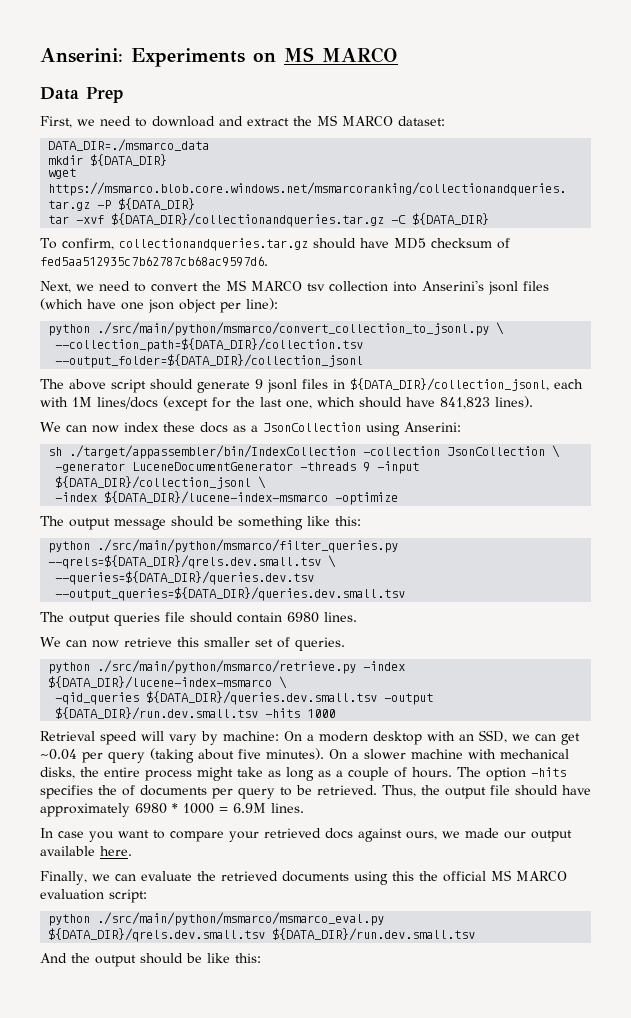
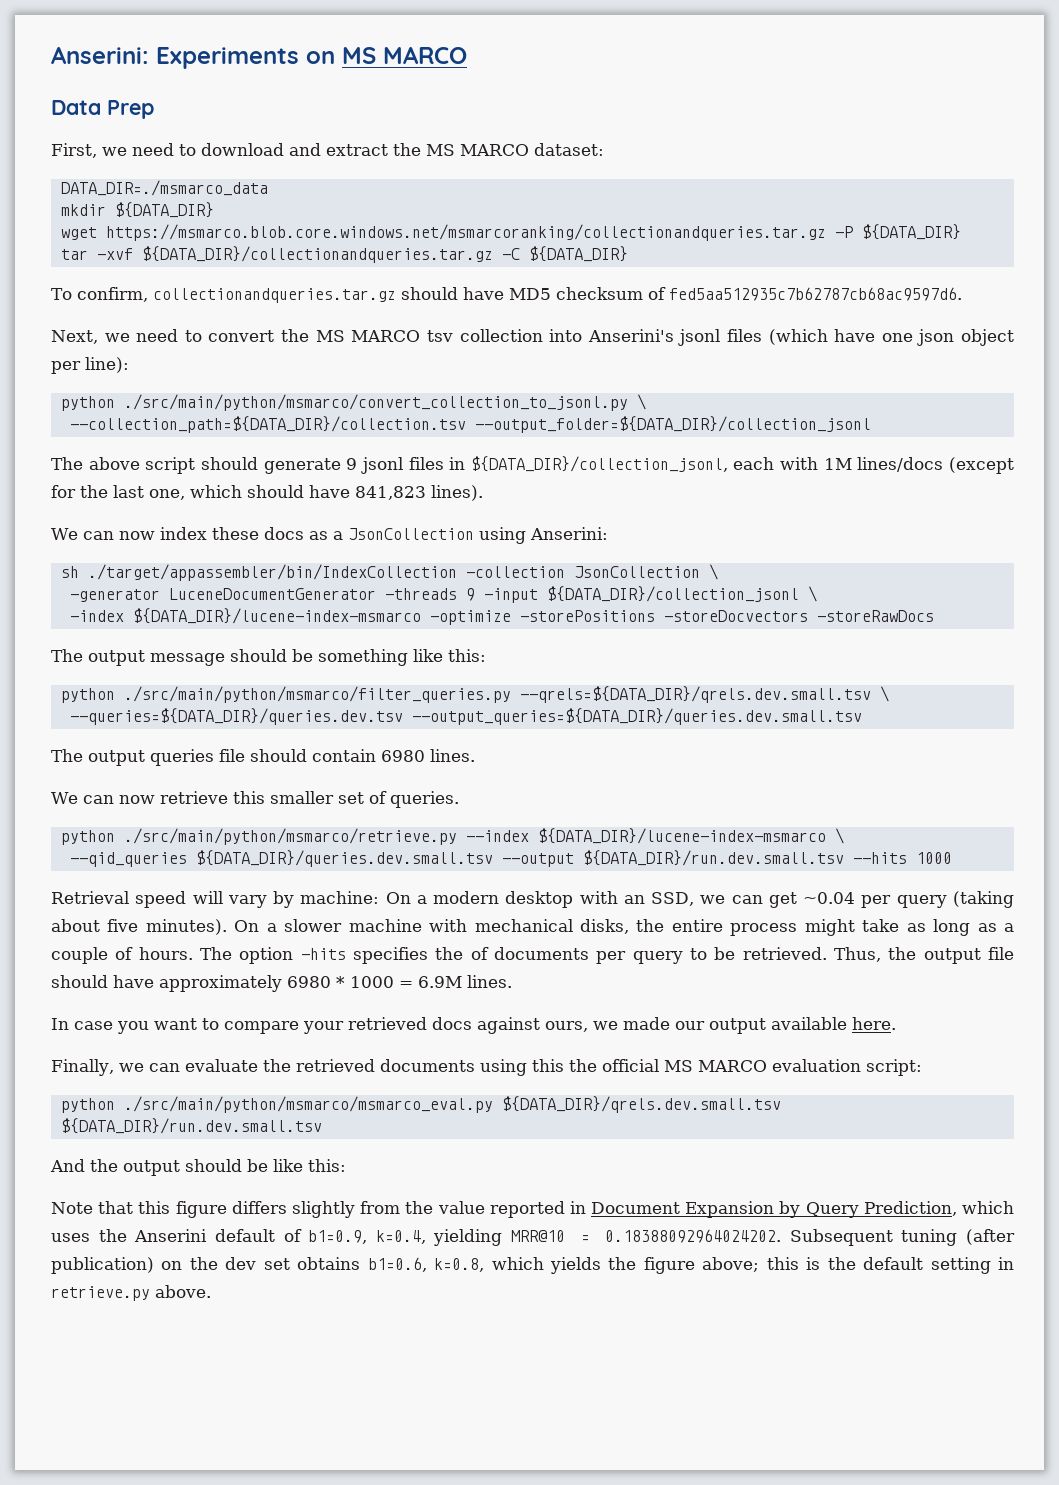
(399, 498) none -> [519,610,934,622] -storePositions -storeDocvectors -storeRawDocs
[363,661,406,671] -index -> [465,830,529,842] --index
[55,691,434,705] [55,707,301,720] -qid_queries ${DATA_DIR}/queries.dev.small.tsv -output ${DATA_DIR}/run.dev.small.tsv -hits -> [69,850,907,867] --qid_queries ${DATA_DIR}/queries.dev.small.tsv --output ${DATA_DIR}/run.dev.small.tsv --hits
(261, 958) none -> [51,1201,1014,1218] [51,1229,1015,1246] [51,1257,1015,1274] [51,1285,211,1301] // Note that this figure differs slightly from the value reported in Document Expansion by Query Prediction, which uses the Anserini default of b1=0.9, k=0.4, yielding MRR@10 = 0.18388092964024202. Subsequent tuning (after publication) on the dev set obtains b1=0.6, k=0.8, which yields the figure above; this is the default setting in retrieve.py above.

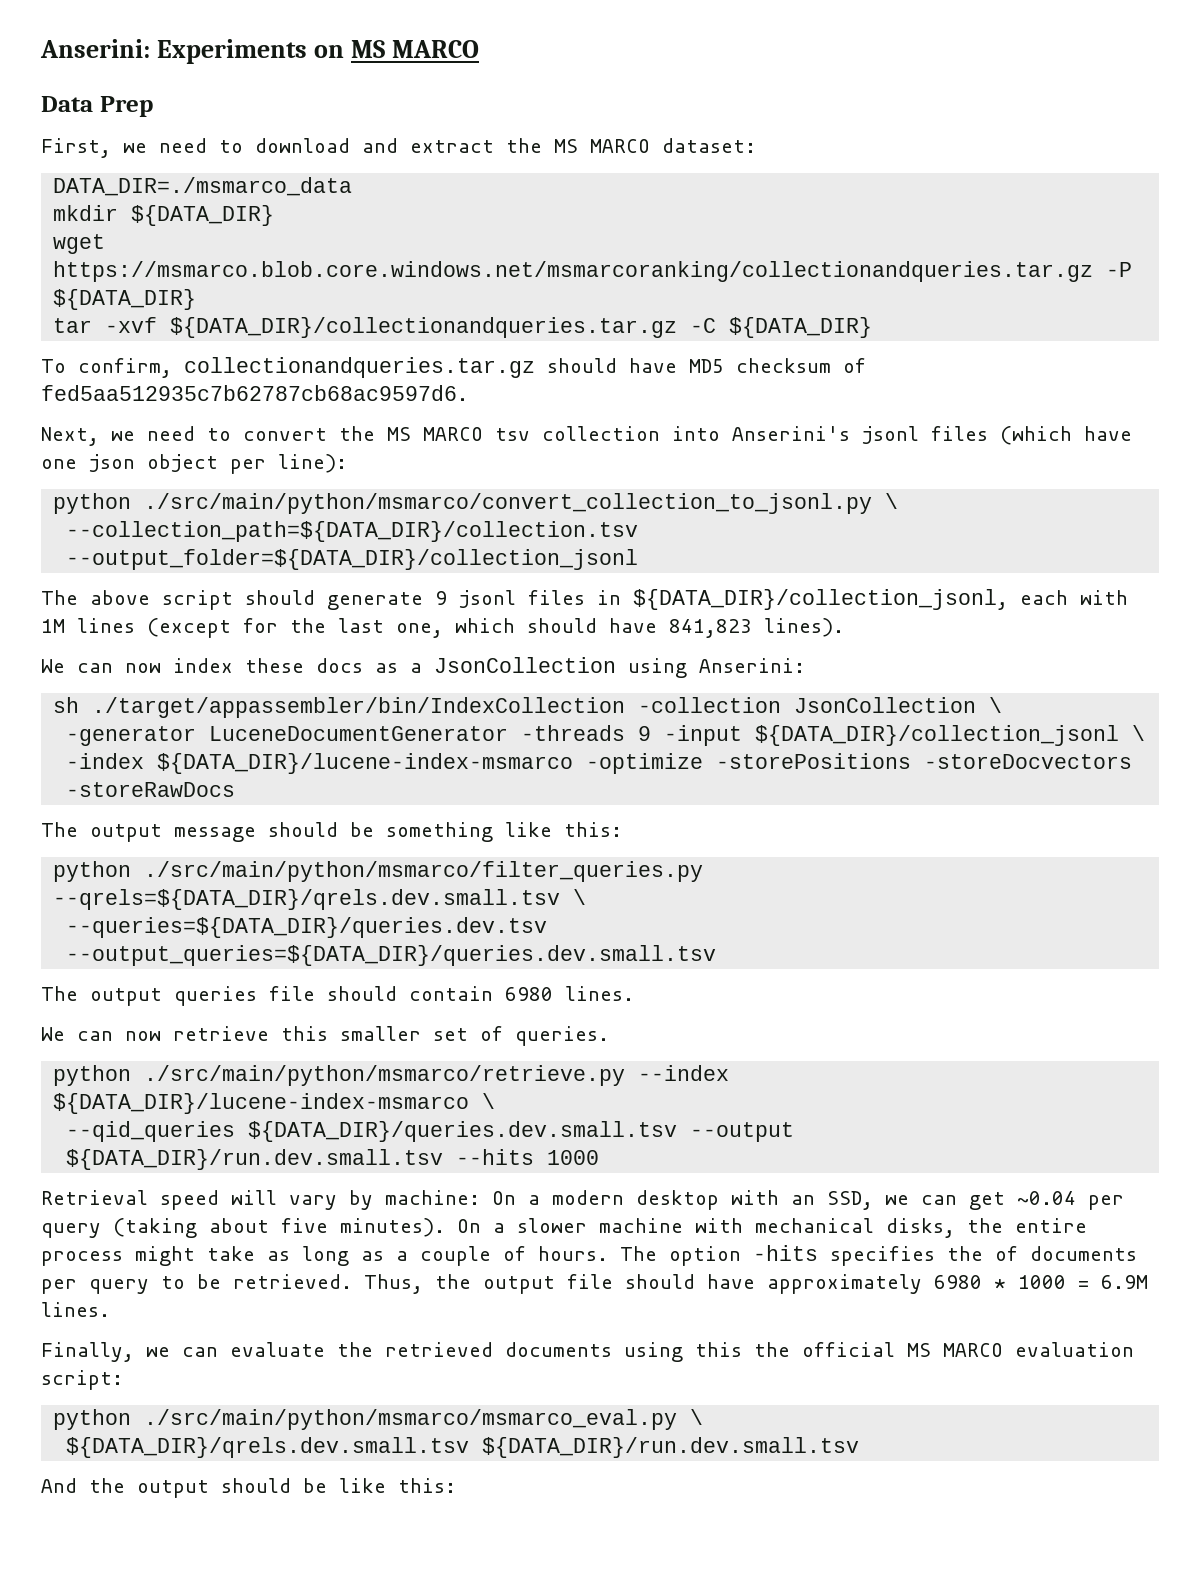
[857,457,944,472] lines/docs -> [77,618,135,633] lines
[51,1017,896,1034] // In case you want to compare your retrieved docs against ours, we made our output available here. -> (110, 1309) none
(493, 1104) none -> [690,1409,704,1425] \ //
[51,1201,1014,1218] [51,1229,1015,1246] [51,1257,1015,1274] [51,1285,211,1301] // Note that this figure differs slightly from the value reported in Document Expansion by Query Prediction, which uses the Anserini default of b1=0.9, k=0.4, yielding MRR@10 = 0.18388092964024202. Subsequent tuning (after publication) on the dev set obtains b1=0.6, k=0.8, which yields the figure above; this is the default setting in retrieve.py above. -> (456, 1485) none

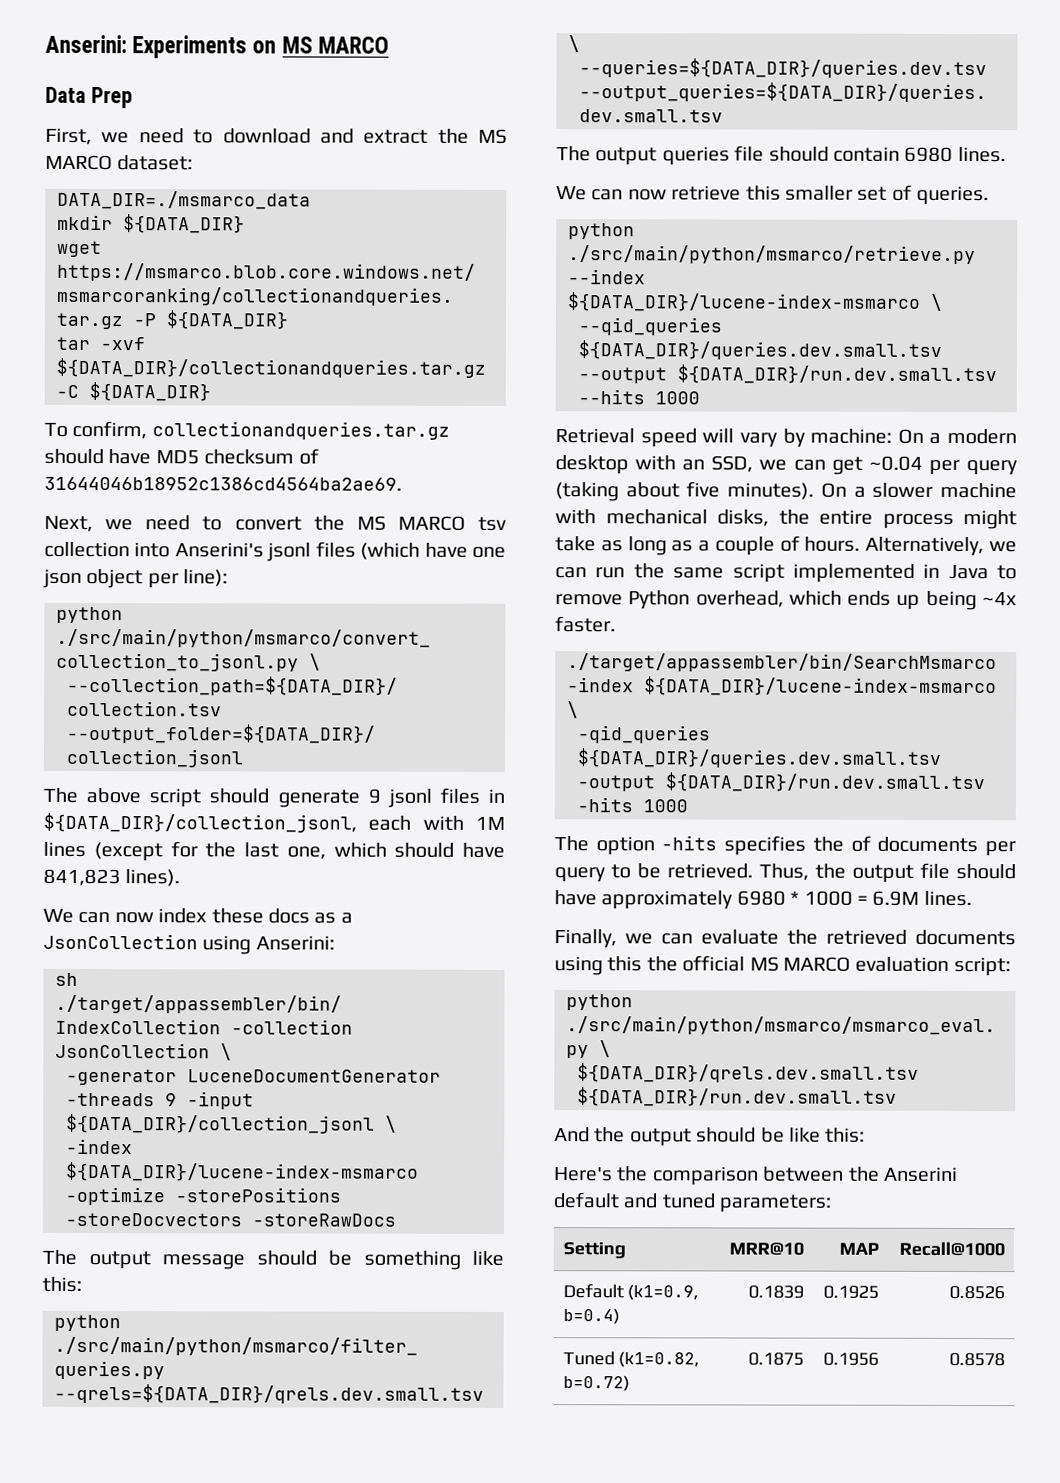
[41,385,468,401] fed5aa512935c7b62787cb68ac9597d6. -> [44,476,402,491] 31644046b18952c1386cd4564ba2ae69.
(608, 1253) none -> [865,536,1017,557] [555,563,1017,583] [555,590,1017,611] [555,616,616,633] [567,653,997,673] [567,676,997,697] [567,701,579,719] [577,725,711,744] [577,748,941,768] [577,772,985,793] [577,797,688,813] Alternatively, we can run the same script implemented in Java to remove Python overhead, which ends up being ~4x faster. // ./target/appassembler/bin/SearchMsmarco -index ${DATA_DIR}/lucene-index-msmarco \ // -qid_queries ${DATA_DIR}/queries.dev.small.tsv -output ${DATA_DIR}/run.dev.small.tsv -hits 1000 //
(456, 1485) none -> [554,1166,958,1186] [553,1192,832,1213] [562,1242,626,1259] [729,1242,805,1256] [839,1242,880,1255] [899,1241,1006,1257] [562,1284,700,1301] [562,1308,620,1325] [748,1285,805,1299] [823,1285,880,1299] [949,1285,1006,1300] [562,1351,701,1368] [562,1375,630,1392] [748,1352,805,1366] [823,1352,880,1366] [949,1352,1006,1367] // Here's the comparison between the Anserini default and tuned parameters: // Setting | MRR@10 | MAP | Recall@1000 // Default (k1=0.9, b=0.4) | 0.1839 | 0.1925 | 0.8526 // Tuned (k1=0.82, b=0.72) | 0.1875 | 0.1956 | 0.8578

